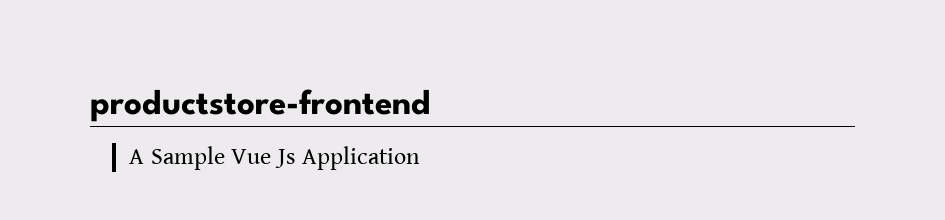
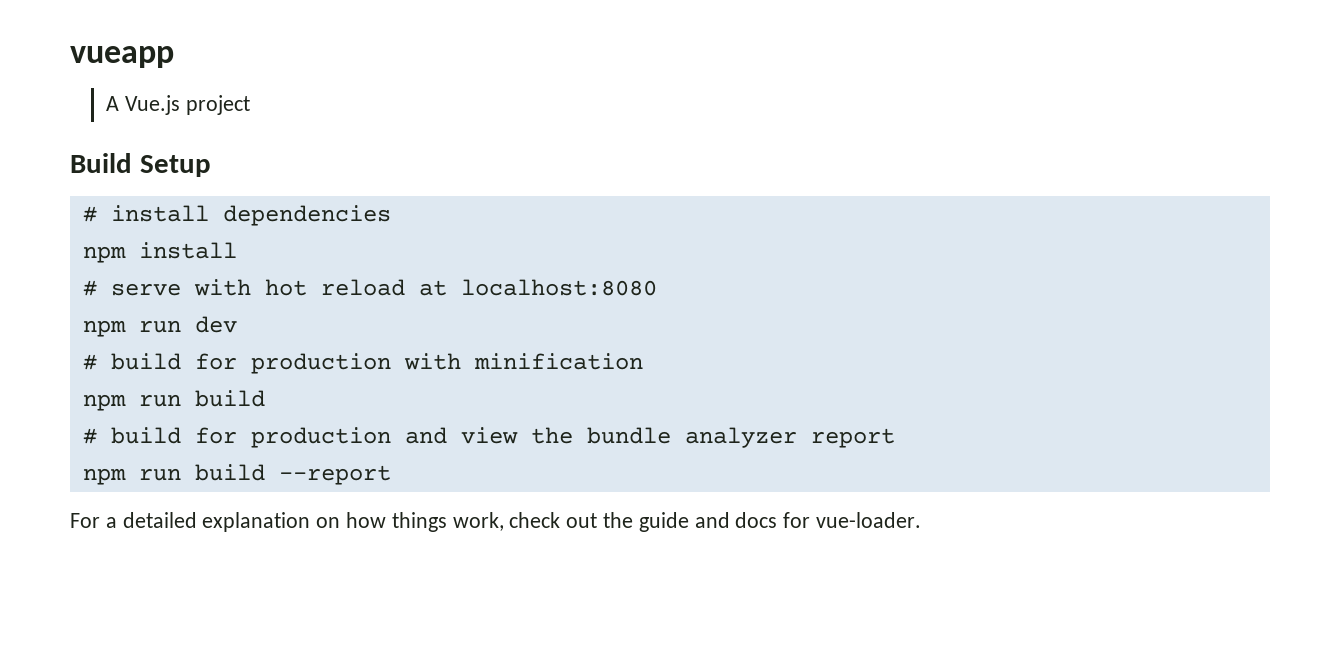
[90,89,431,122] productstore-frontend -> [70,46,174,68] vueapp
[150,146,421,170] Sample Vue Js Application -> [124,95,250,115] [70,153,211,177] [82,205,391,226] [82,242,237,263] [82,279,657,296] [82,316,237,337] [82,353,643,374] [82,390,265,411] [82,427,895,448] [82,464,391,485] [70,512,922,532] Vue.js project // Build Setup // # install dependencies // npm install // # serve with hot reload at localhost:8080 // npm run dev // # build for production with minification // npm run build // # build for production and view the bundle analyzer report // npm run build --report // For a detailed explanation on how things work, check out the guide and docs for vue-loader.

